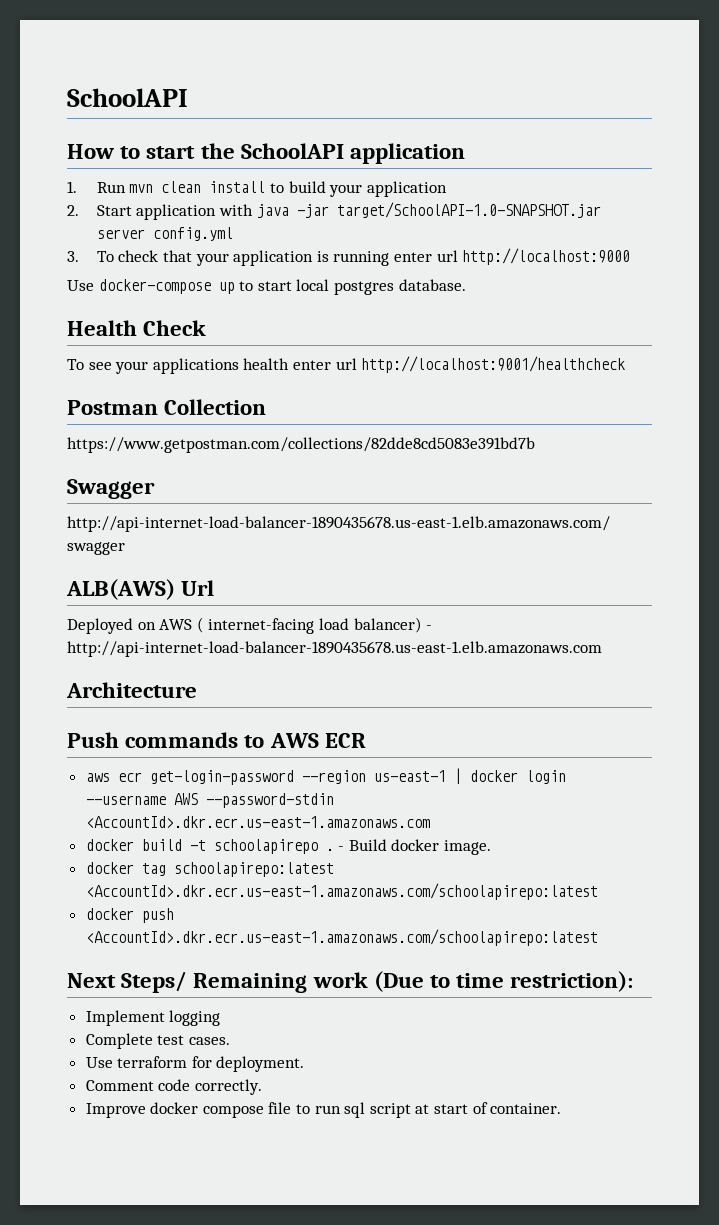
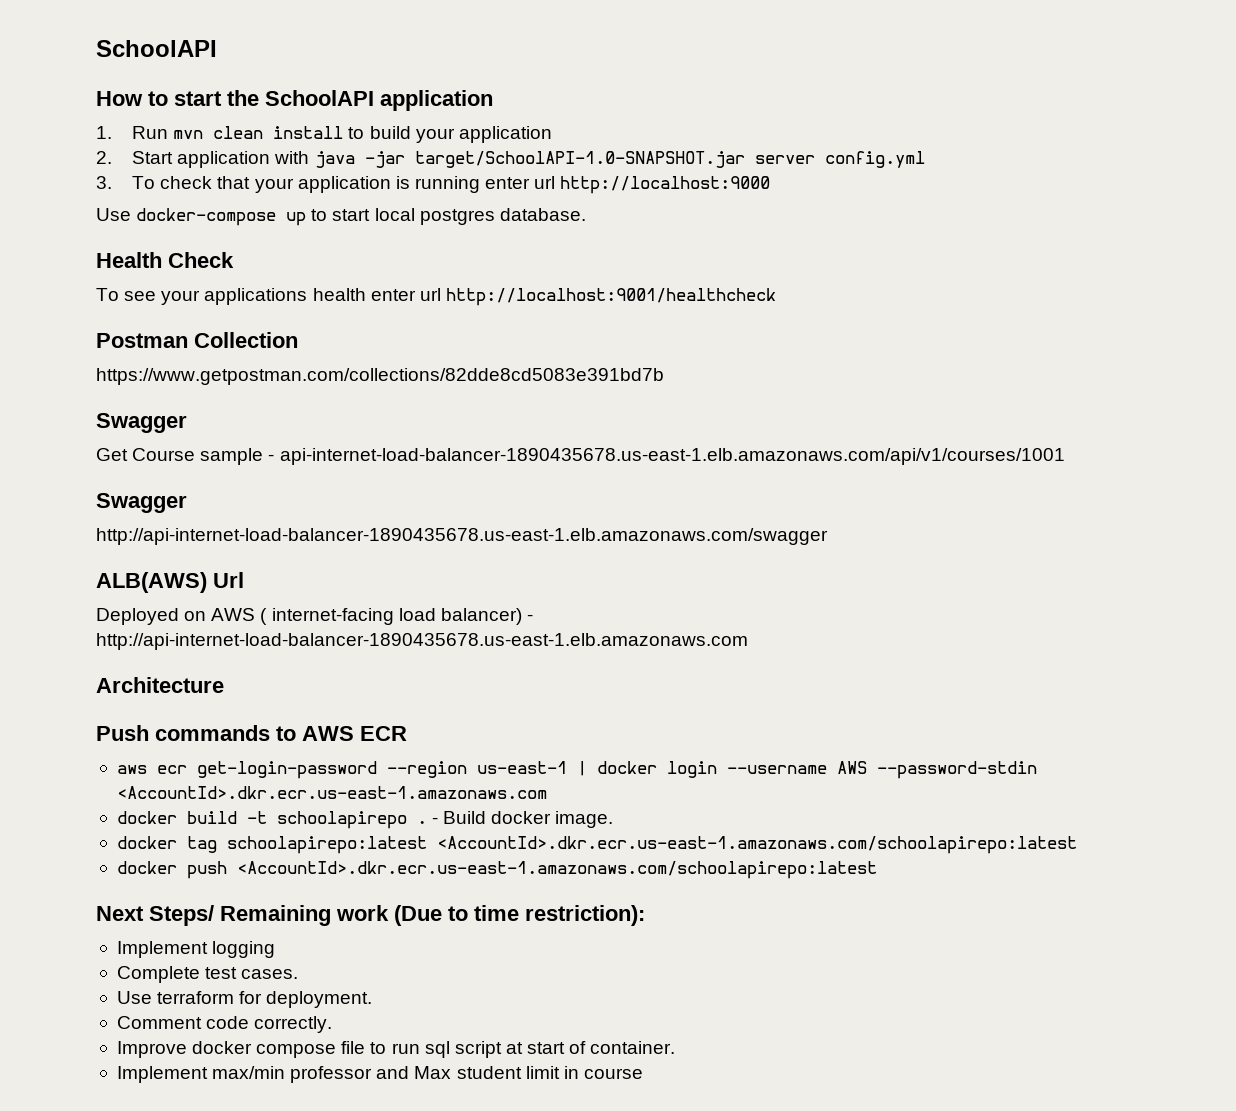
(155, 489) none -> [96,448,1065,465] [96,493,187,513] // Get Course sample - api-internet-load-balancer-1890435678.us-east-1.elb.amazonaws.com/api/v1/courses/1001 // Swagger
(562, 1108) none -> [116,1066,643,1083] // Implement max/min professor and Max student limit in course

